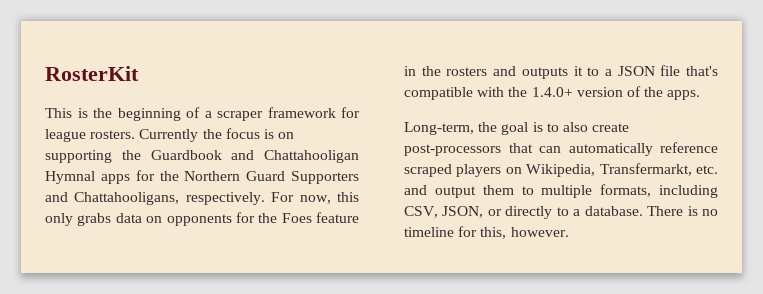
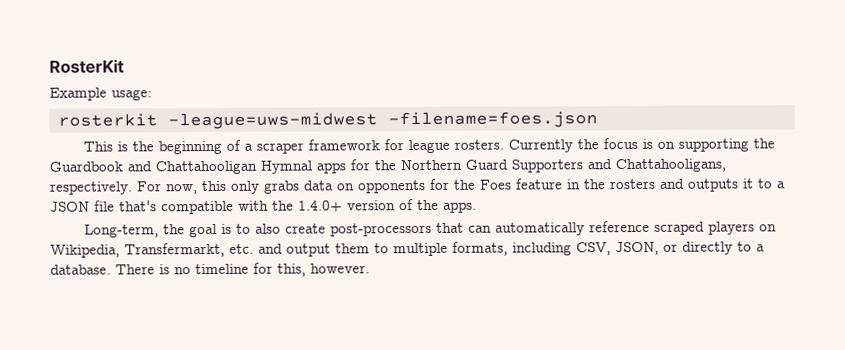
(139, 73) none -> [49,87,152,101] [58,111,598,130] // Example usage: // rosterkit -league=uws-midwest -filename=foes.json

